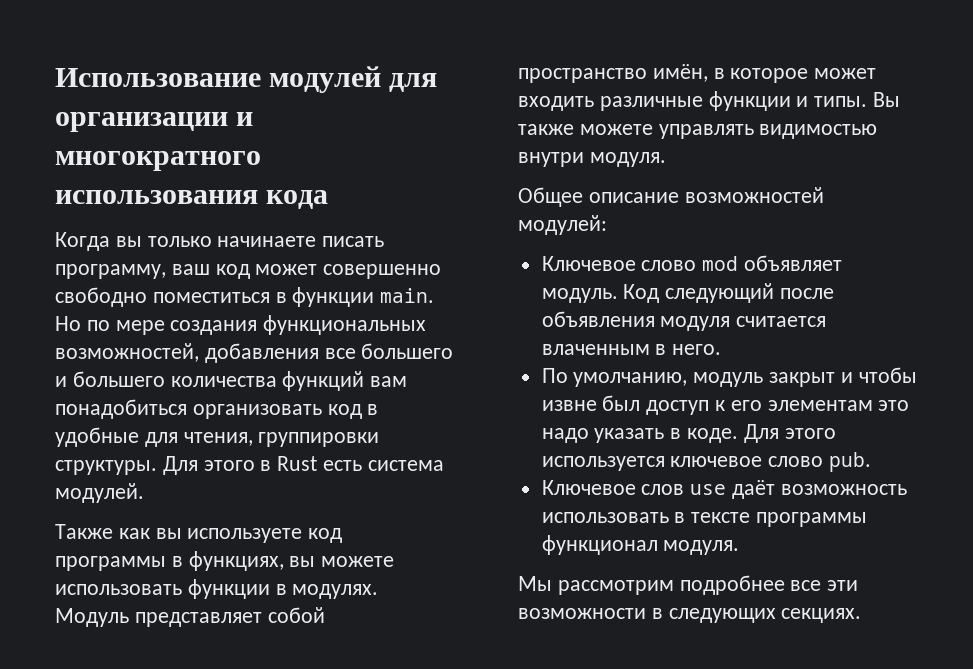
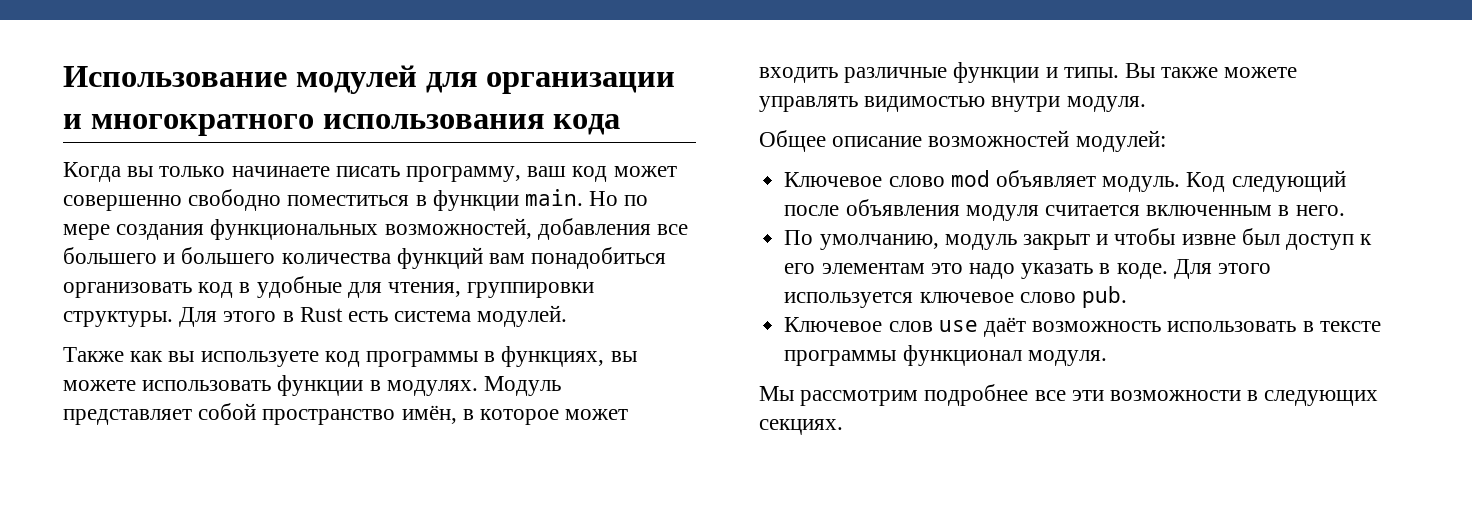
[541,344,650,355] влаченным -> [1146,205,1273,216] включенным

